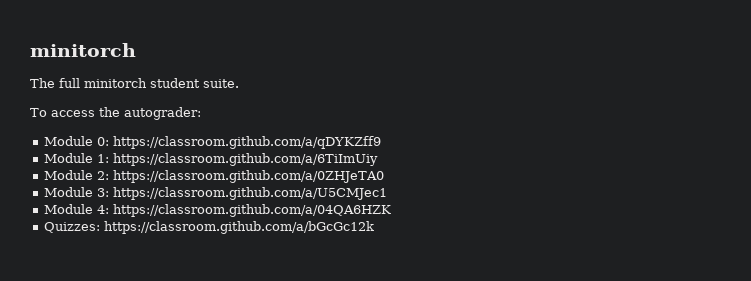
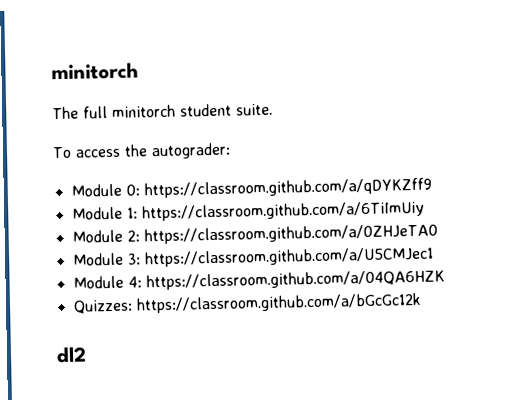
(375, 227) none -> [56,346,87,364] // dl2

